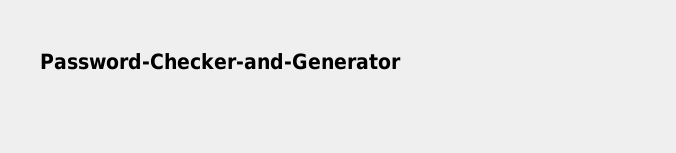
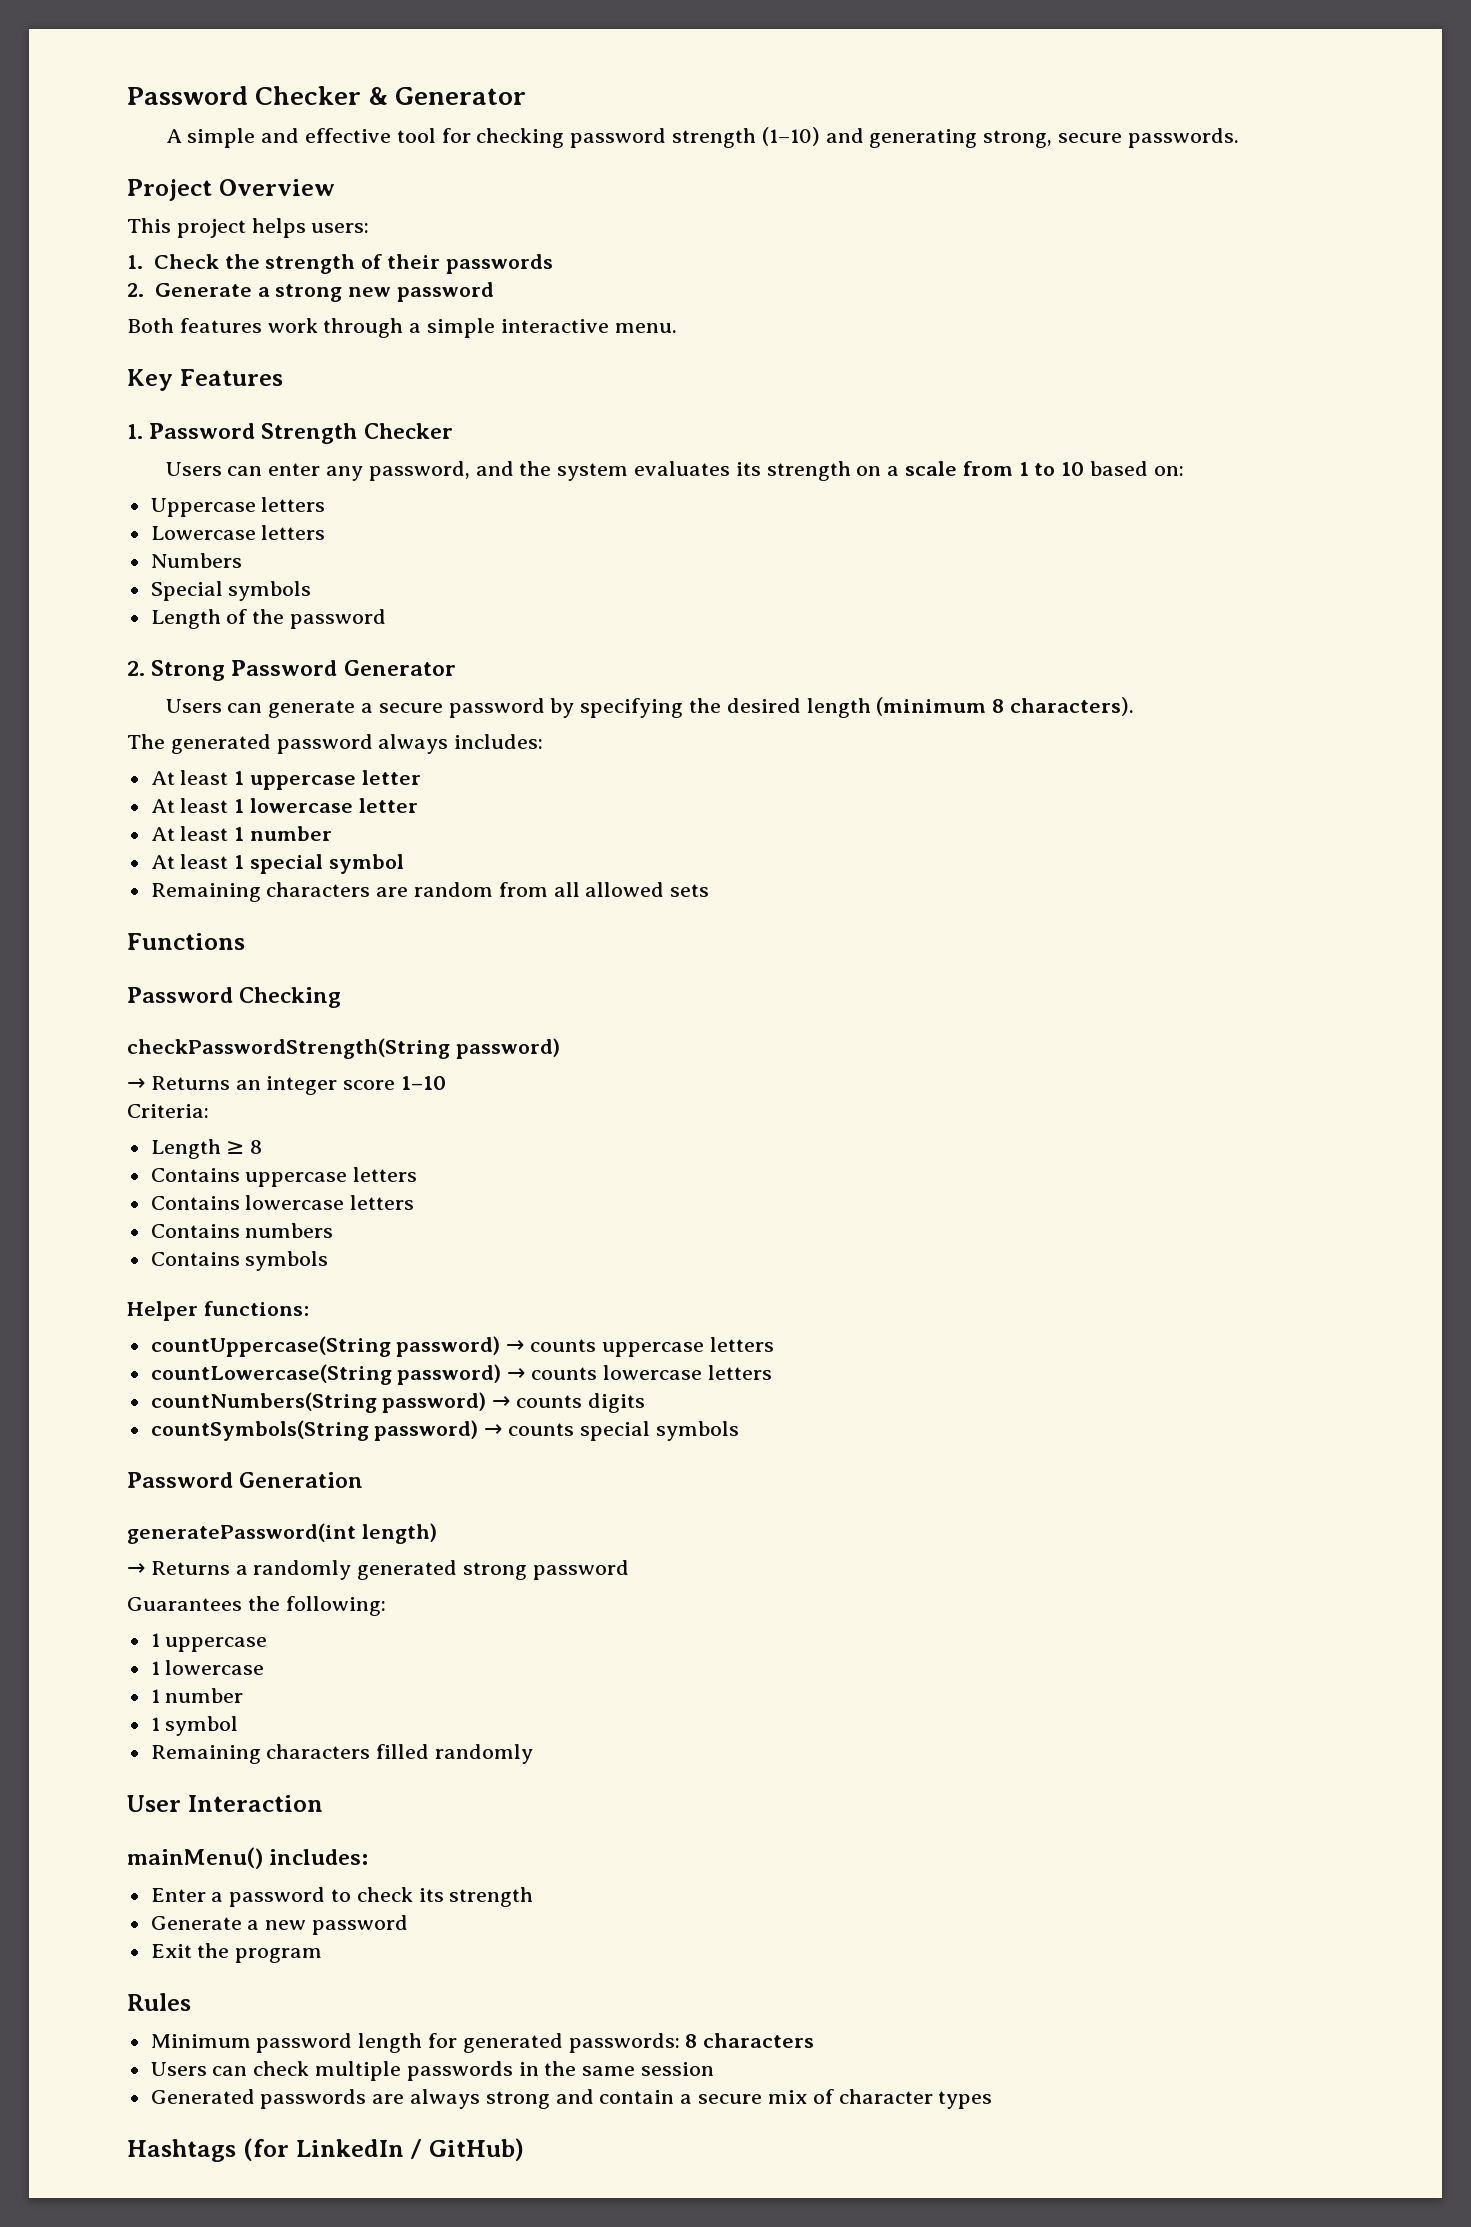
[40,53,401,70] Password-Checker-and-Generator -> [127,86,526,105] [165,127,1239,148] [127,179,335,201] [127,218,370,238] [127,254,553,274] [127,282,494,302] [127,318,677,338] [127,369,283,391] [127,423,453,444] [165,461,1184,481] [150,497,326,517] [150,525,326,540] [150,553,242,568] [150,581,312,601] [150,609,387,629] [127,660,456,681] [165,697,1135,718] [127,734,544,754] [150,770,421,790] [150,798,418,813] [150,826,333,841] [150,854,404,874] [150,882,710,902] [127,933,245,950] [127,987,342,1008] [127,1038,560,1059] [127,1076,447,1095] [127,1104,209,1118] [150,1139,263,1159] [150,1167,418,1187] [150,1195,415,1210] [150,1223,334,1238] [150,1251,329,1271] [127,1301,309,1321] [150,1336,774,1357] [150,1364,772,1385] [150,1392,645,1413] [150,1420,739,1441] [127,1472,364,1488] [127,1523,437,1544] [127,1560,629,1580] [127,1596,386,1616] [150,1633,268,1652] [150,1660,265,1675] [150,1688,244,1703] [150,1716,239,1736] [150,1744,534,1764] [127,1795,323,1812] [127,1847,369,1869] [150,1887,534,1907] [150,1915,409,1935] [150,1943,323,1963] [127,1993,191,2011] [150,2033,815,2053] [150,2061,715,2081] [150,2089,993,2109] [127,2138,524,2162] Password Checker & Generator // A simple and effective tool for checking password strength (1–10) and generating strong, secure passwords. // Project Overview // This project helps users: // 1. Check the strength of their passwords // 2. Generate a strong new password // Both features work through a simple interactive menu. // Key Features // 1. Password Strength Checker // Users can enter any password, and the system evaluates its strength on a scale from 1 to 10 based on: // Uppercase letters // Lowercase letters // Numbers // Special symbols // Length of the password // 2. Strong Password Generator // Users can generate a secure password by specifying the desired length (minimum 8 characters). // The generated password always includes: // At least 1 uppercase letter // At least 1 lowercase letter // At least 1 number // At least 1 special symbol // Remaining characters are random from all allowed sets // Functions // Password Checking // checkPasswordStrength(String password) // → Returns an integer score 1–10 // Criteria: // Length ≥ 8 // Contains uppercase letters // Contains lowercase letters // Contains numbers // Contains symbols // Helper functions: // countUppercase(String password) → counts uppercase letters // countLowercase(String password) → counts lowercase letters // countNumbers(String password) → counts digits // countSymbols(String password) → counts special symbols // Password Generation // generatePassword(int length) // → Returns a randomly generated strong password // Guarantees the following: // 1 uppercase // 1 lowercase // 1 number // 1 symbol // Remaining characters filled randomly // User Interaction // mainMenu() includes: // Enter a password to check its strength // Generate a new password // Exit the program // Rules // Minimum password length for generated passwords: 8 characters // Users can check multiple passwords in the same session // Generated passwords are always strong and contain a secure mix of character types // Hashtags (for LinkedIn / GitHub)

